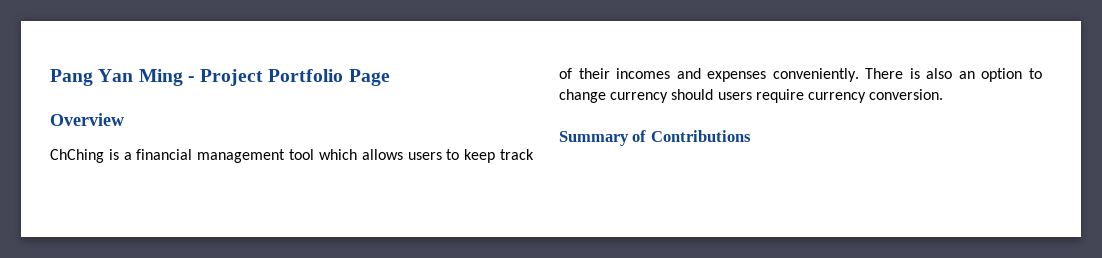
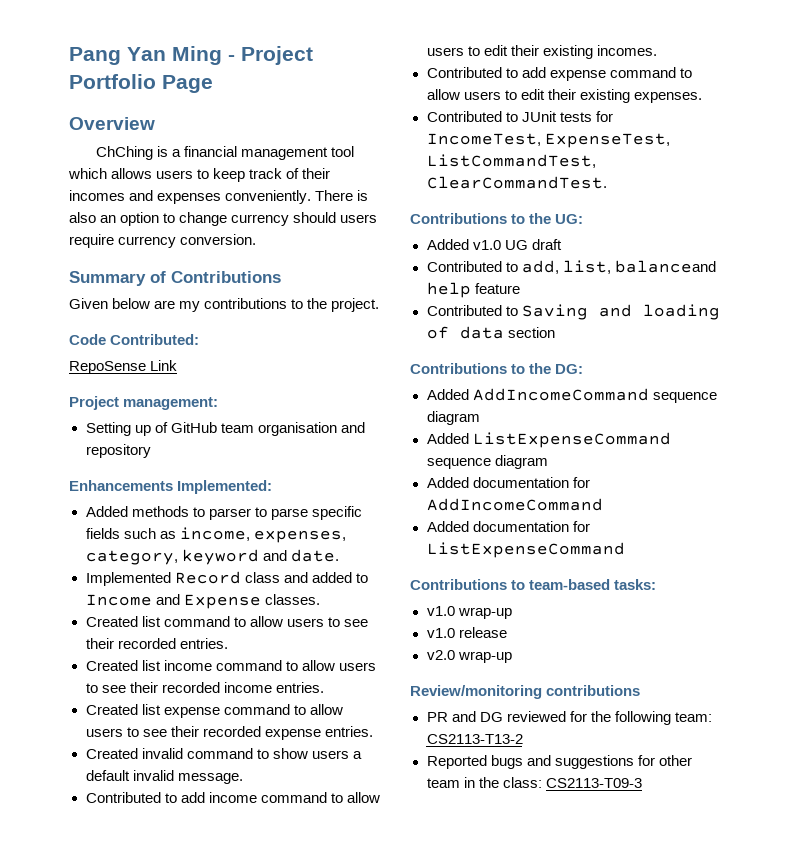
(751, 136) none -> [69,298,380,312] [69,334,200,345] [69,360,178,374] [69,396,219,410] [85,422,365,436] [85,444,151,458] [69,480,273,494] [85,506,362,520] [85,527,346,543] [85,549,339,565] [85,571,368,586] [85,594,320,609] [85,616,368,627] [85,638,228,649] [85,660,376,671] [85,682,324,693] [85,704,343,718] [85,726,373,740] [85,748,362,759] [85,770,243,784] [85,792,380,803] [426,45,657,59] [426,67,692,81] [426,89,702,103] [426,111,613,122] [426,133,670,148] [426,154,596,168] [426,176,607,189] [410,213,584,224] [426,239,562,250] [426,260,716,274] [426,282,520,298] [426,304,720,320] [426,326,555,339] [410,363,584,374] [426,388,717,403] [426,411,480,425] [426,432,671,448] [426,455,548,469] [426,477,590,488] [426,498,603,511] [426,521,590,532] [426,542,625,558] [410,579,657,590] [426,606,512,619] [426,627,507,638] [426,650,512,663] [410,685,641,699] [426,711,712,725] [426,734,523,744] [426,755,692,769] [426,777,642,788] // Given below are my contributions to the project. // Code Contributed: // RepoSense Link // Project management: // Setting up of GitHub team organisation and repository // Enhancements Implemented: // Added methods to parser to parse specific fields such as income, expenses, category, keyword and date. // Implemented Record class and added to Income and Expense classes. // Created list command to allow users to see their recorded entries. // Created list income command to allow users to see their recorded income entries. // Created list expense command to allow users to see their recorded expense entries. // Created invalid command to show users a default invalid message. // Contributed to add income command to allow users to edit their existing incomes. // Contributed to add expense command to allow users to edit their existing expenses. // Contributed to JUnit tests for IncomeTest, ExpenseTest, ListCommandTest, ClearCommandTest. // Contributions to the UG: // Added v1.0 UG draft // Contributed to add, list, balanceand help feature // Contributed to Saving and loading of data section // Contributions to the DG: // Added AddIncomeCommand sequence diagram // Added ListExpenseCommand sequence diagram // Added documentation for AddIncomeCommand // Added documentation for ListExpenseCommand // Contributions to team-based tasks: // v1.0 wrap-up // v1.0 release // v2.0 wrap-up // Review/monitoring contributions // PR and DG reviewed for the following team: CS2113-T13-2 // Reported bugs and suggestions for other team in the class: CS2113-T09-3

